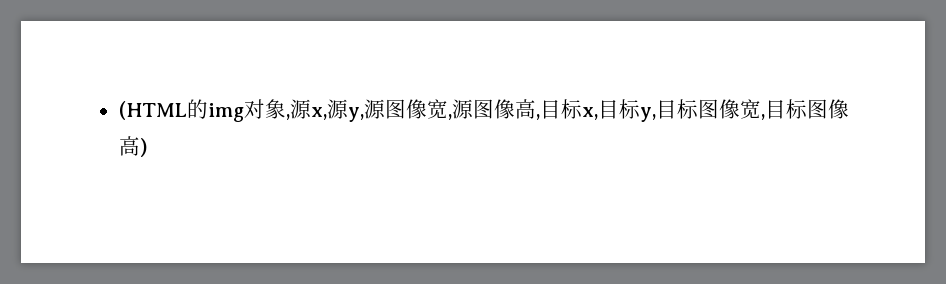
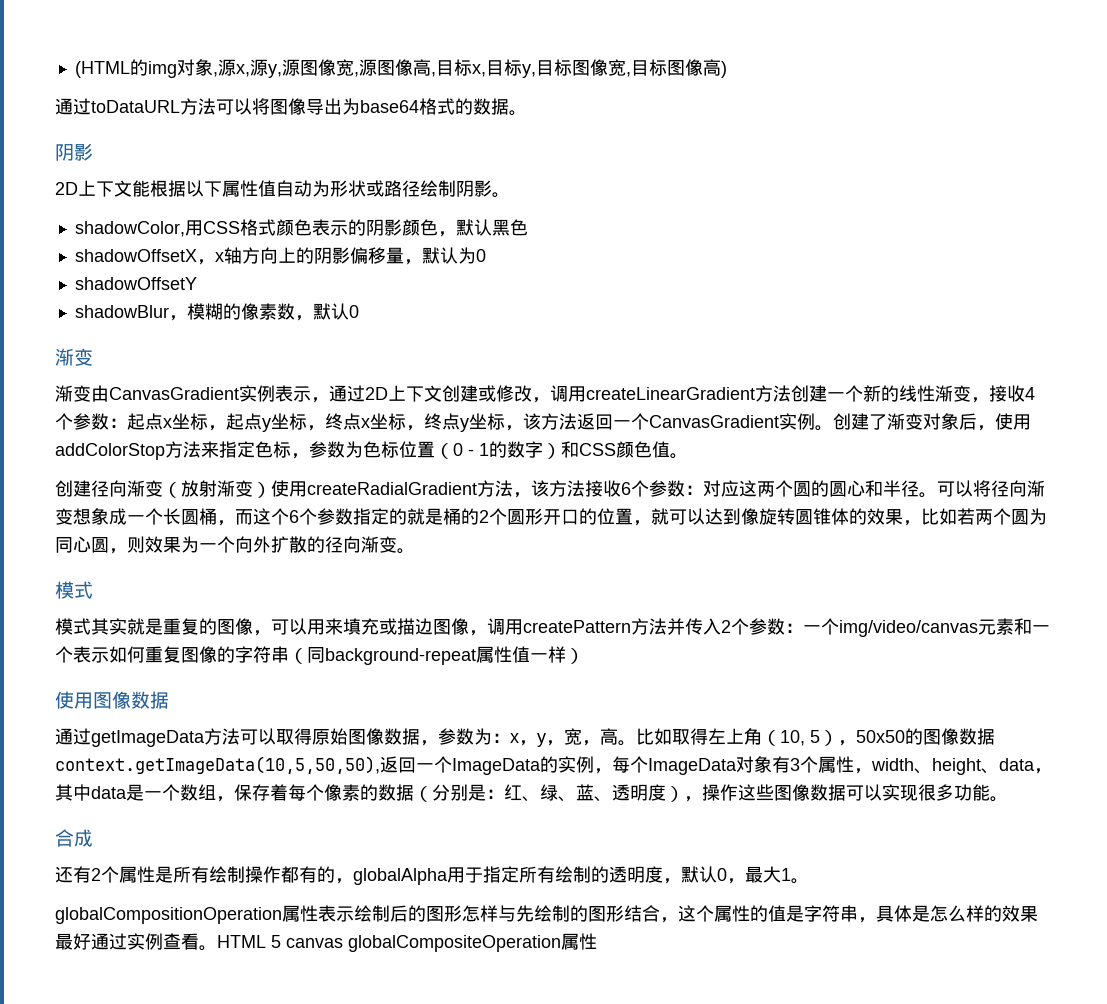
(147, 147) none -> [55,98,527,116] [55,143,93,161] [55,180,510,198] [74,219,528,237] [74,247,486,265] [74,277,197,290] [74,303,359,321] [55,348,93,366] [55,385,1035,403] [55,413,1031,432] [55,441,688,460] [55,480,1045,498] [55,508,1047,526] [55,536,415,554] [55,581,93,599] [55,618,1050,637] [55,646,584,665] [55,691,169,709] [55,728,995,747] [55,756,1052,775] [55,784,1008,802] [55,829,93,847] [55,866,809,885] [55,905,1038,924] [55,933,597,952] // 通过toDataURL方法可以将图像导出为base64格式的数据。 // 阴影 // 2D上下文能根据以下属性值自动为形状或路径绘制阴影。 // shadowColor,用CSS格式颜色表示的阴影颜色，默认黑色 // shadowOffsetX，x轴方向上的阴影偏移量，默认为0 // shadowOffsetY // shadowBlur，模糊的像素数，默认0 // 渐变 // 渐变由CanvasGradient实例表示，通过2D上下文创建或修改，调用createLinearGradient方法创建一个新的线性渐变，接收4个参数：起点x坐标，起点y坐标，终点x坐标，终点y坐标，该方法返回一个CanvasGradient实例。创建了渐变对象后，使用addColorStop方法来指定色标，参数为色标位置（0 - 1的数字）和CSS颜色值。 // 创建径向渐变（放射渐变）使用createRadialGradient方法，该方法接收6个参数：对应这两个圆的圆心和半径。可以将径向渐变想象成一个长圆桶，而这个6个参数指定的就是桶的2个圆形开口的位置，就可以达到像旋转圆锥体的效果，比如若两个圆为同心圆，则效果为一个向外扩散的径向渐变。 // 模式 // 模式其实就是重复的图像，可以用来填充或描边图像，调用createPattern方法并传入2个参数：一个img/video/canvas元素和一个表示如何重复图像的字符串（同background-repeat属性值一样） // 使用图像数据 // 通过getImageData方法可以取得原始图像数据，参数为：x，y，宽，高。比如取得左上角（10, 5），50x50的图像数据context.getImageData(10,5,50,50),返回一个ImageData的实例，每个ImageData对象有3个属性，width、height、data，其中data是一个数组，保存着每个像素的数据（分别是：红、绿、蓝、透明度），操作这些图像数据可以实现很多功能。 // 合成 // 还有2个属性是所有绘制操作都有的，globalAlpha用于指定所有绘制的透明度，默认0，最大1。 // globalCompositionOperation属性表示绘制后的图形怎样与先绘制的图形结合，这个属性的值是字符串，具体是怎么样的效果最好通过实例查看。HTML 5 canvas globalCompositeOperation属性

